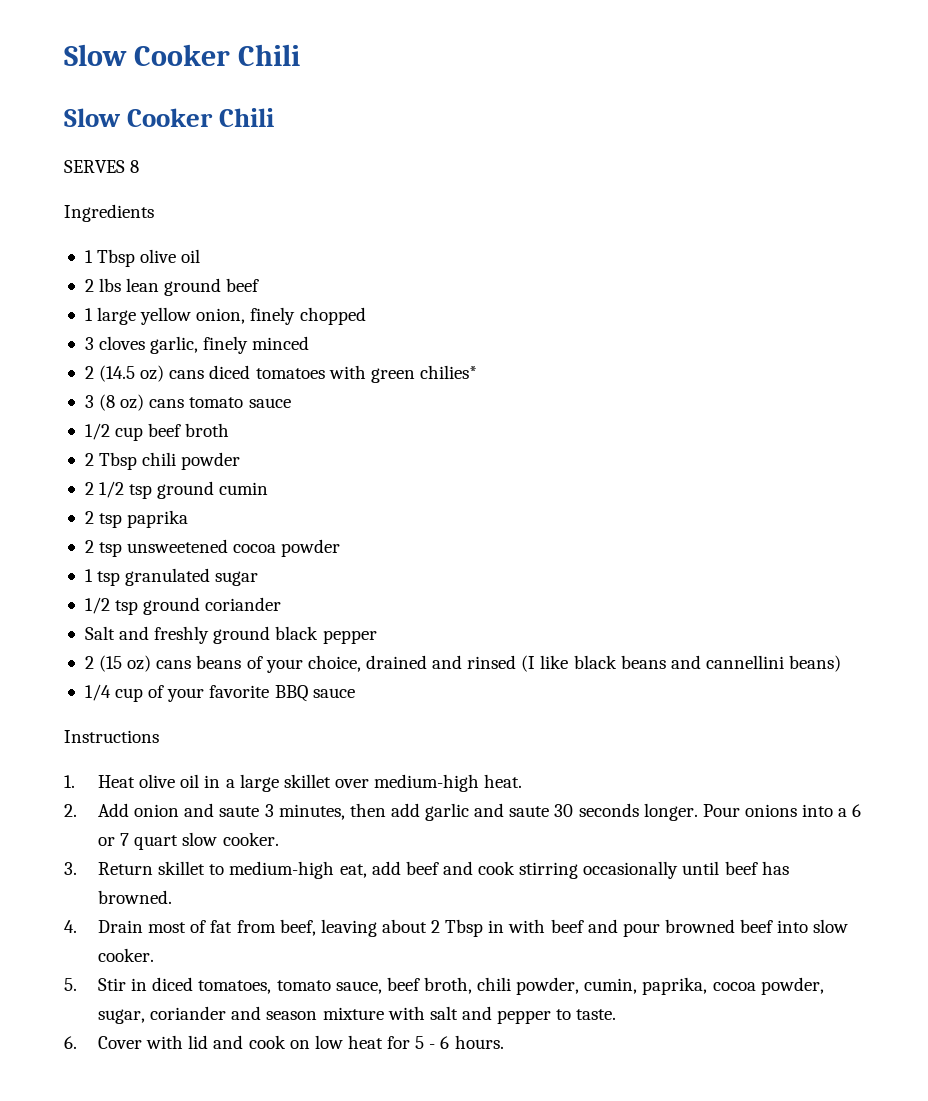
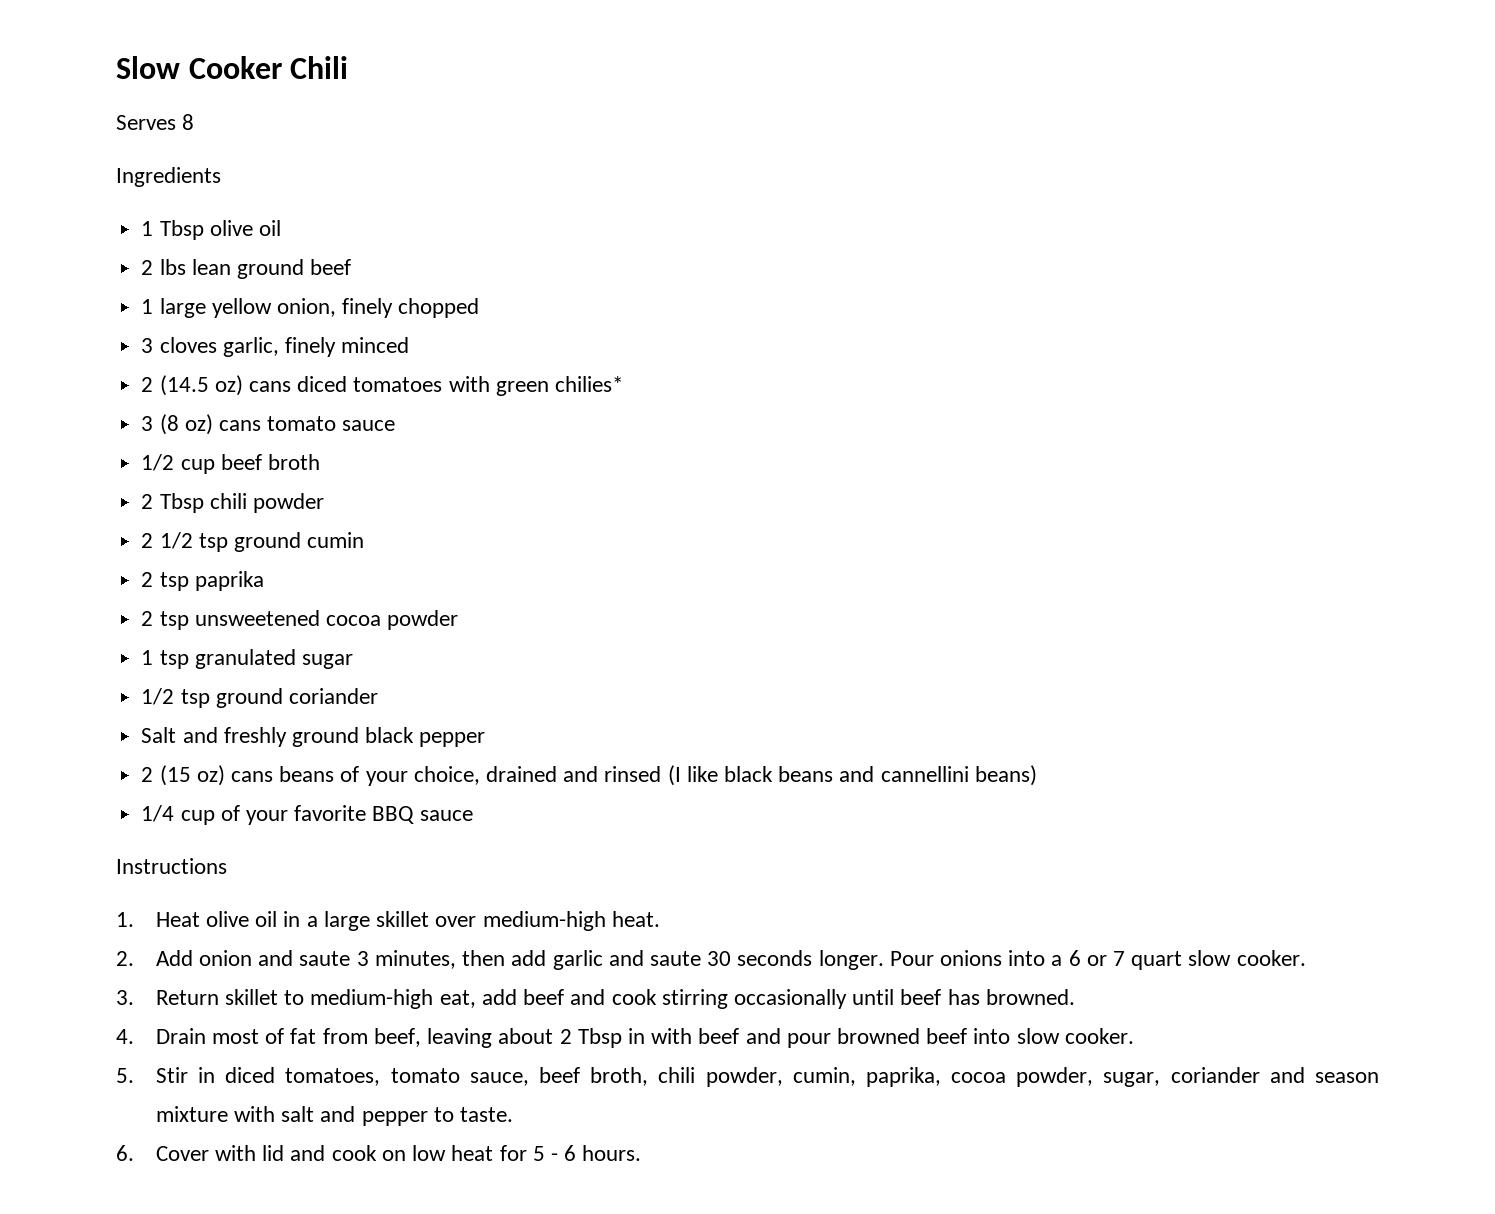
[64,44,301,66] [64,108,275,127] [64,160,125,173] Slow Cooker Chili // Slow Cooker Chili // SERVES -> [116,56,349,79] [116,115,176,130] Slow Cooker Chili // Serves

